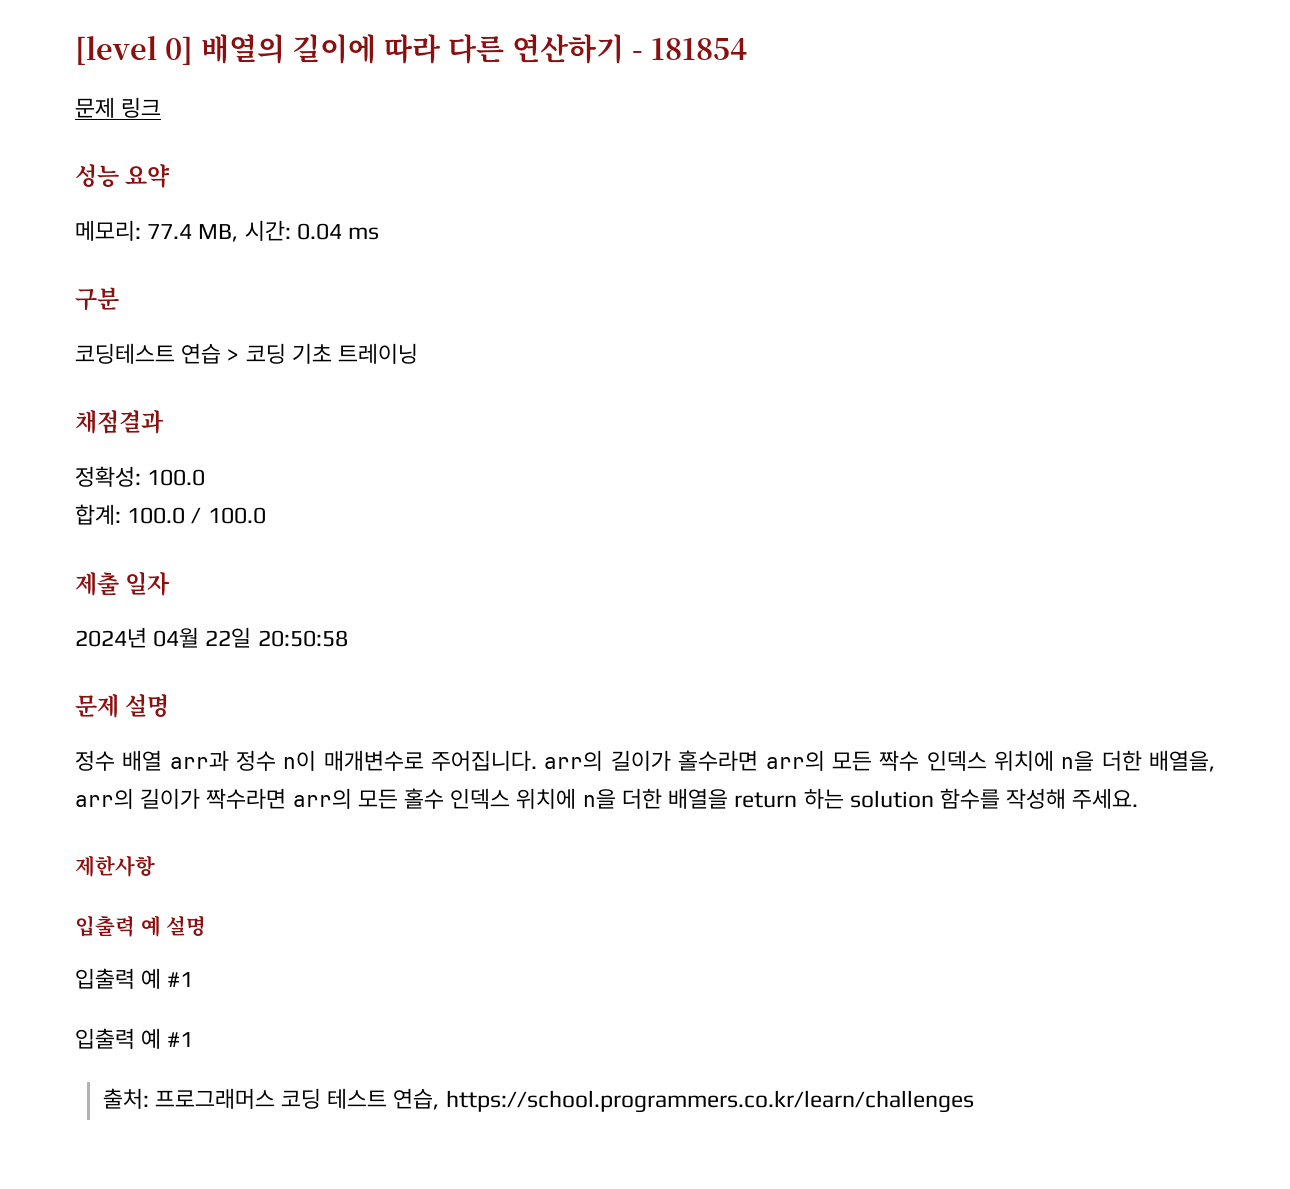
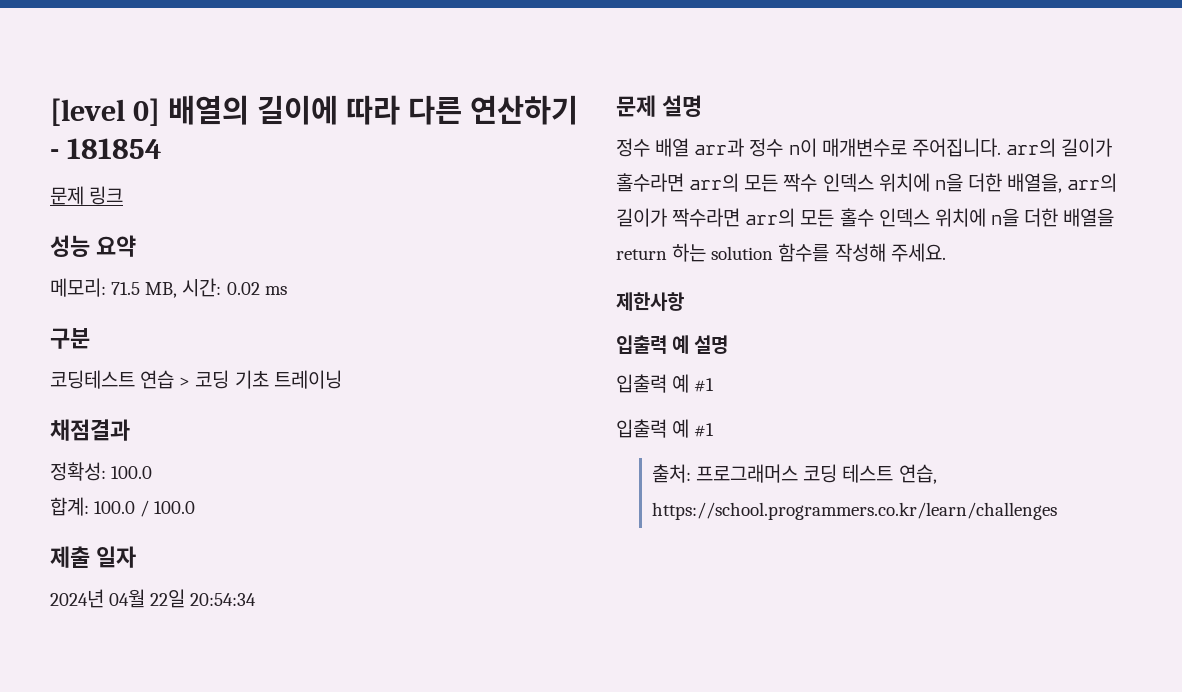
[147,224,193,239] 77.4 -> [111,282,141,295] 71.5
[296,223,342,240] 0.04 -> [226,282,260,295] 0.02
[257,630,348,647] 20:50:58 -> [190,593,257,606] 20:54:34

